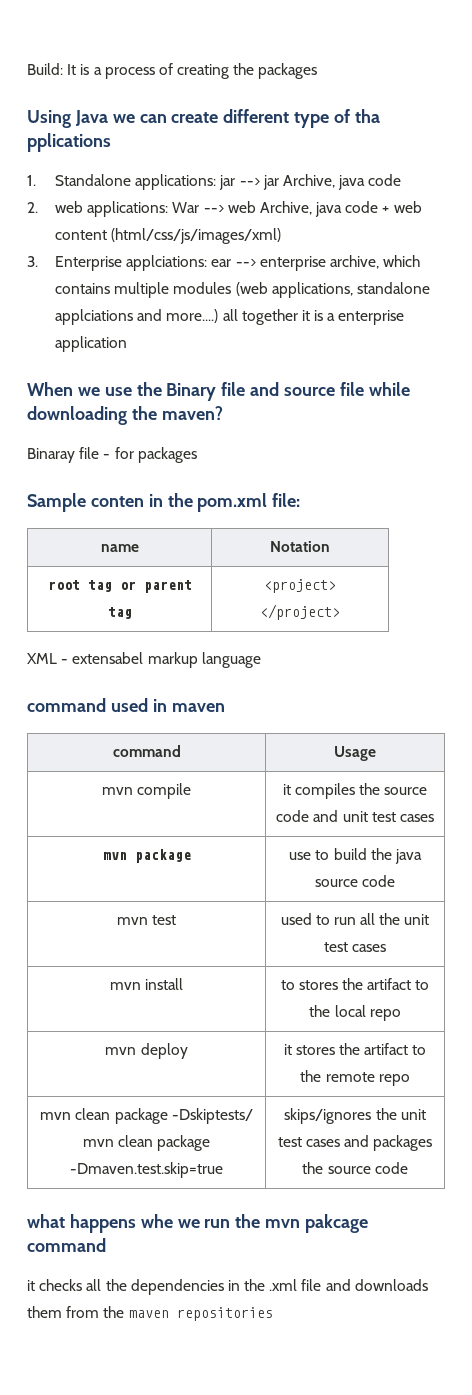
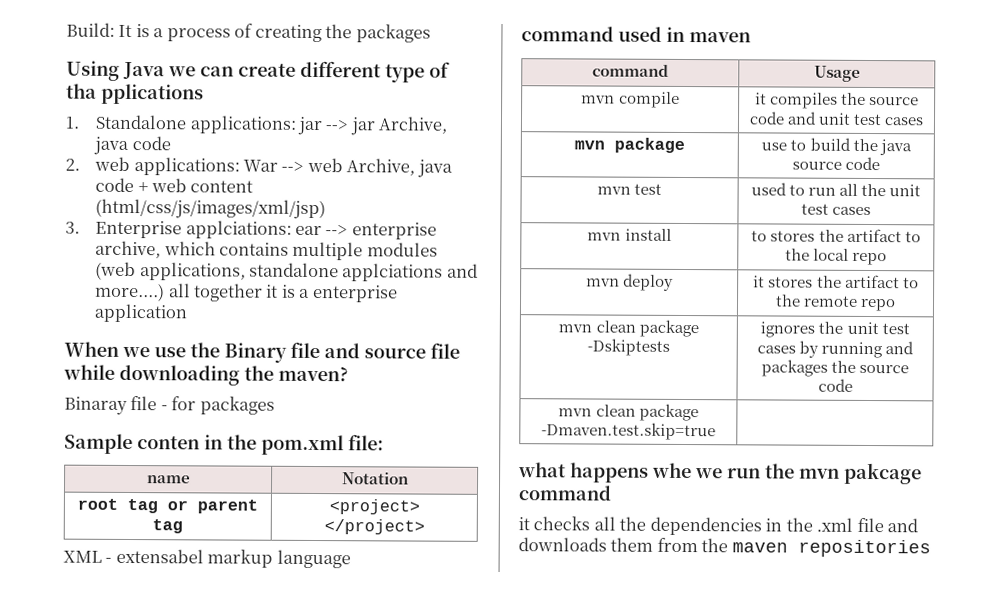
[111,228,282,244] (html/css/js/images/xml) -> [95,198,327,220] (html/css/js/images/xml/jsp)
[171,1108,253,1124] [82,1135,211,1151] [70,1162,223,1178] [284,1108,426,1124] [277,1135,433,1151] [302,1162,408,1174] -Dskiptests/ mvn clean package -Dmaven.test.skip=true | skips/ignores the unit test cases and packages the source code -> [587,338,670,356] [760,321,910,338] [756,340,915,359] [760,359,910,377] [817,378,853,392] [558,403,699,422] [541,422,716,441] -Dskiptests | ignores the unit test cases by running and packages the source code // mvn clean package -Dmaven.test.skip=true |

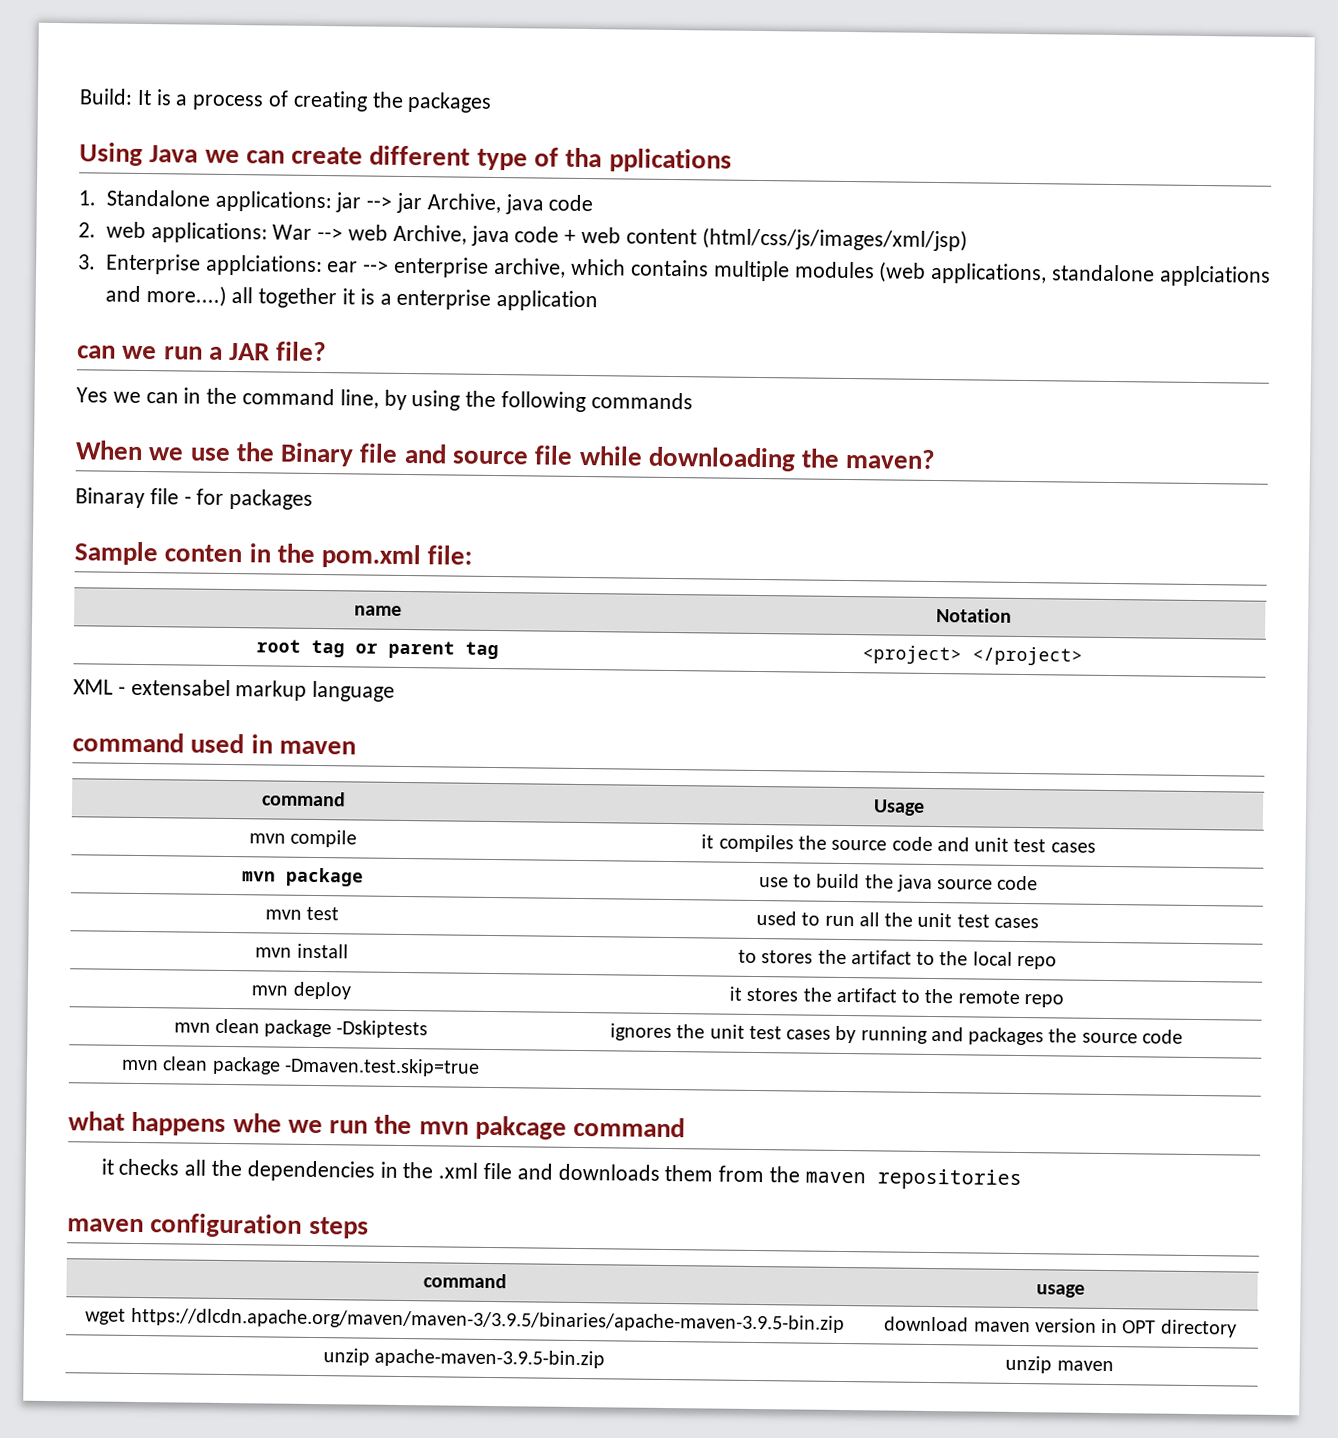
(188, 313) none -> [77,341,328,362] [76,387,693,413] // can we run a JAR file? // Yes we can in the command line, by using the following commands
(931, 548) none -> [67,1213,369,1239] [423,1273,507,1289] [1036,1284,1085,1298] [85,1307,845,1334] [884,1316,1237,1338] [322,1348,606,1369] [1005,1355,1114,1374] // maven configuration steps // command | usage // wget https://dlcdn.apache.org/maven/maven-3/3.9.5/binaries/apache-maven-3.9.5-bin.zip | download maven version in OPT directory // unzip apache-maven-3.9.5-bin.zip | unzip maven

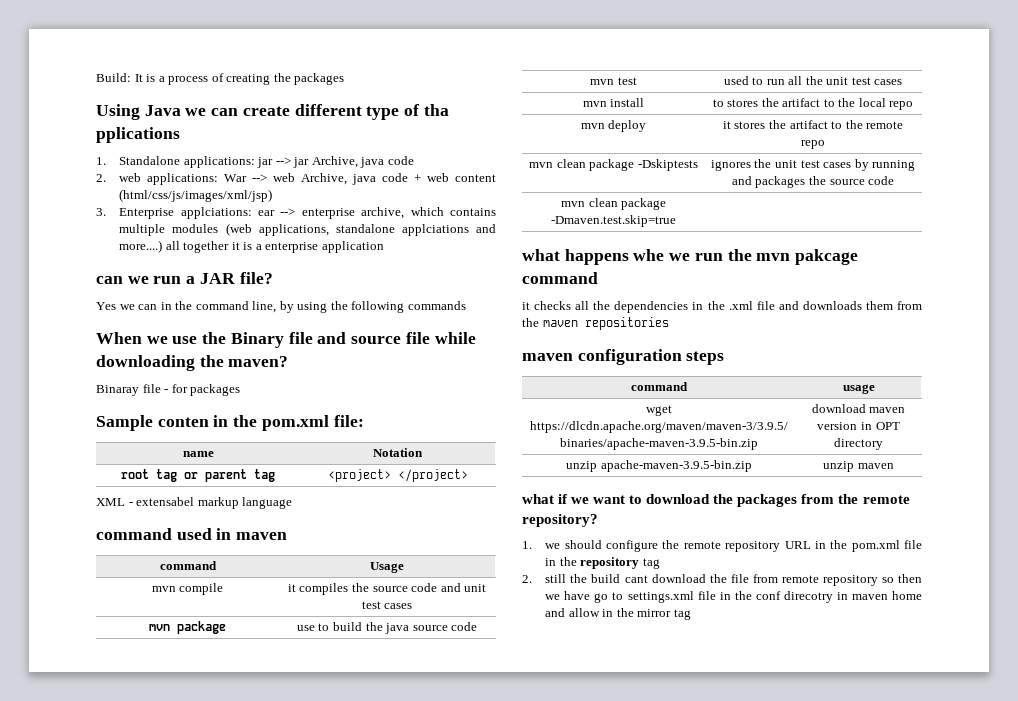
(1114, 1366) none -> [522,494,910,507] [522,514,598,527] [522,540,922,552] [545,557,660,569] [522,574,922,586] [545,591,923,603] [545,608,691,620] // what if we want to download the packages from the remote repository? // 1. we should configure the remote repository URL in the pom.xml file in the repository tag // 2. still the build cant download the file from remote repository so then we have go to settings.xml file in the conf direcotry in maven home and allow in the mirror tag

